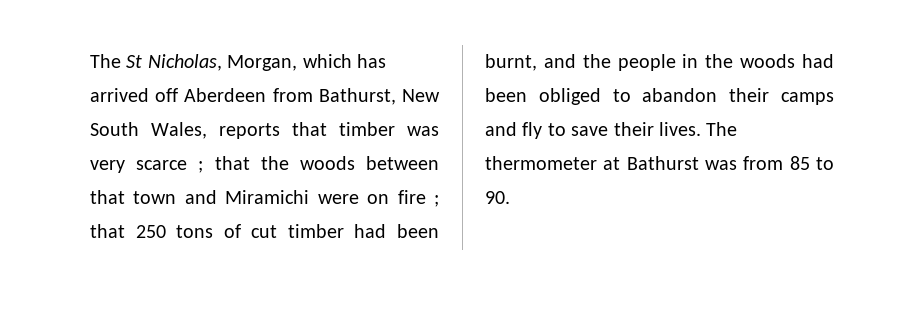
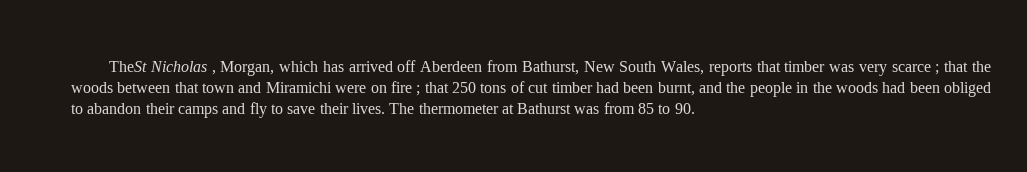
[90,54,222,71] The St Nicholas, -> [109,61,216,75] TheSt Nicholas ,

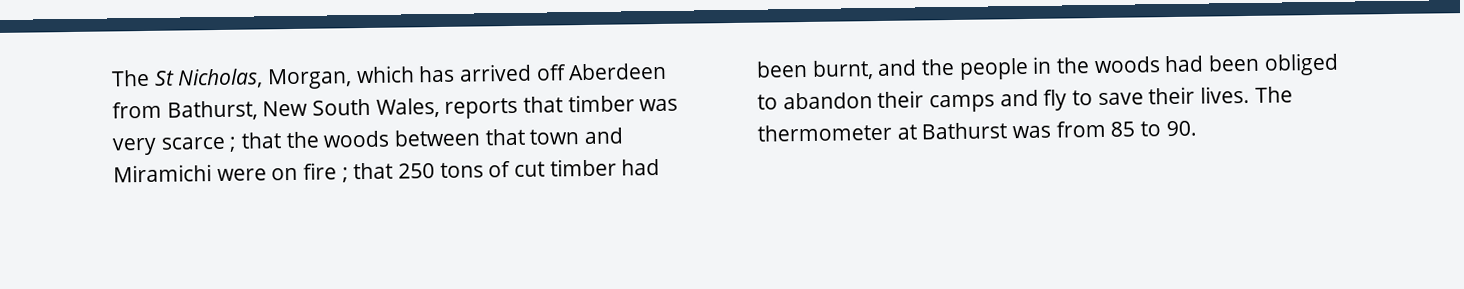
[109,61,216,75] TheSt Nicholas , -> [111,68,264,89] The St Nicholas,

